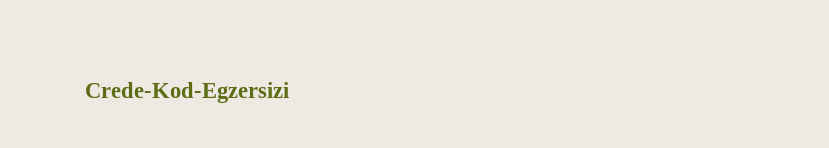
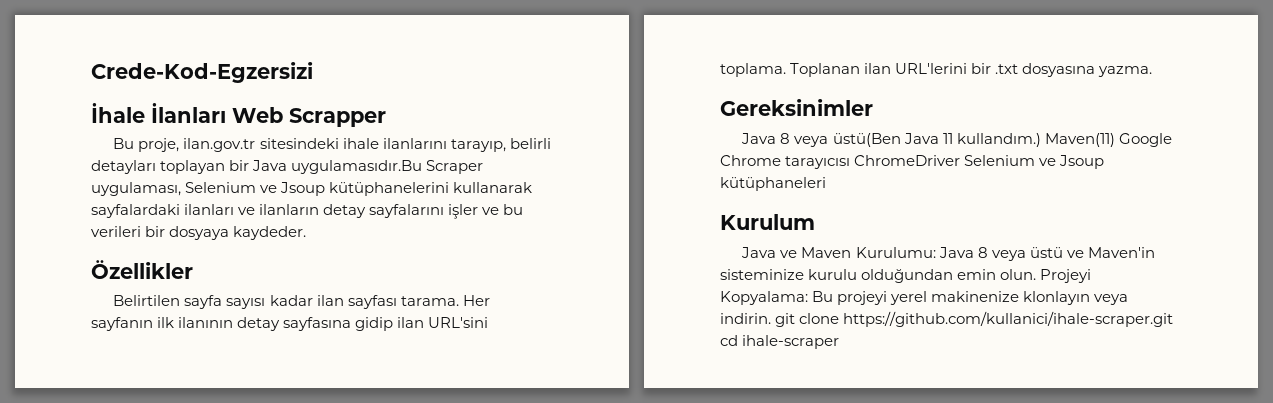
(289, 92) none -> [91,103,386,127] [113,138,551,152] [91,160,484,174] [91,182,533,196] [91,204,524,219] [91,226,307,240] [91,260,193,279] [113,295,490,309] [91,317,489,331] [720,63,1153,77] [720,99,873,116] [741,133,1172,147] [720,155,1105,169] [720,177,826,191] [720,214,815,230] [741,247,1155,261] [720,269,1092,283] [720,291,1129,305] [720,311,1174,327] [720,335,840,349] // İhale İlanları Web Scrapper // Bu proje, ilan.gov.tr sitesindeki ihale ilanlarını tarayıp, belirli detayları toplayan bir Java uygulamasıdır.Bu Scraper uygulaması, Selenium ve Jsoup kütüphanelerini kullanarak sayfalardaki ilanları ve ilanların detay sayfalarını işler ve bu verileri bir dosyaya kaydeder. // Özellikler // Belirtilen sayfa sayısı kadar ilan sayfası tarama. Her sayfanın ilk ilanının detay sayfasına gidip ilan URL'sini toplama. Toplanan ilan URL'lerini bir .txt dosyasına yazma. // Gereksinimler // Java 8 veya üstü(Ben Java 11 kullandım.) Maven(11) Google Chrome tarayıcısı ChromeDriver Selenium ve Jsoup kütüphaneleri // Kurulum // Java ve Maven Kurulumu: Java 8 veya üstü ve Maven'in sisteminize kurulu olduğundan emin olun. Projeyi Kopyalama: Bu projeyi yerel makinenize klonlayın veya indirin. git clone https://github.com/kullanici/ihale-scraper.git cd ihale-scraper

